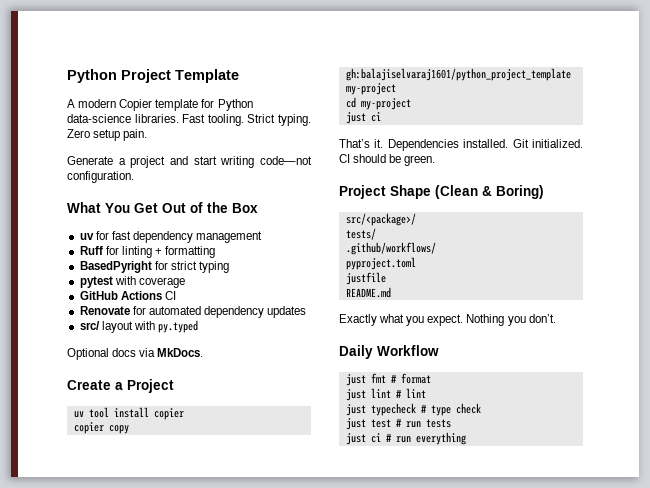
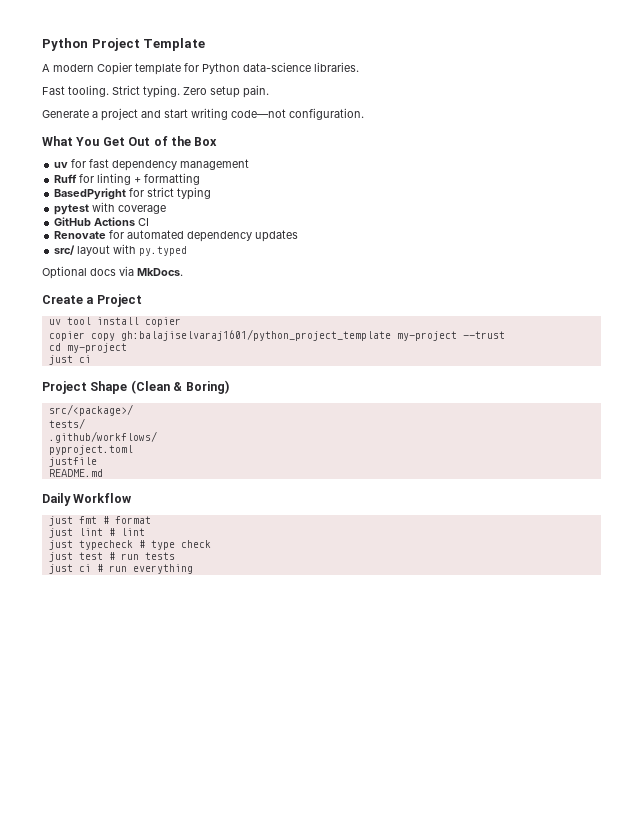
(179, 118) none -> (359, 67) //
(396, 89) none -> [462,331,505,339] --trust
[339,139,583,151] [339,154,436,166] // That’s it. Dependencies installed. Git initialized. CI should be green. -> (91, 359) none
[339,314,556,326] // Exactly what you expect. Nothing you don’t. -> (103, 473) none

